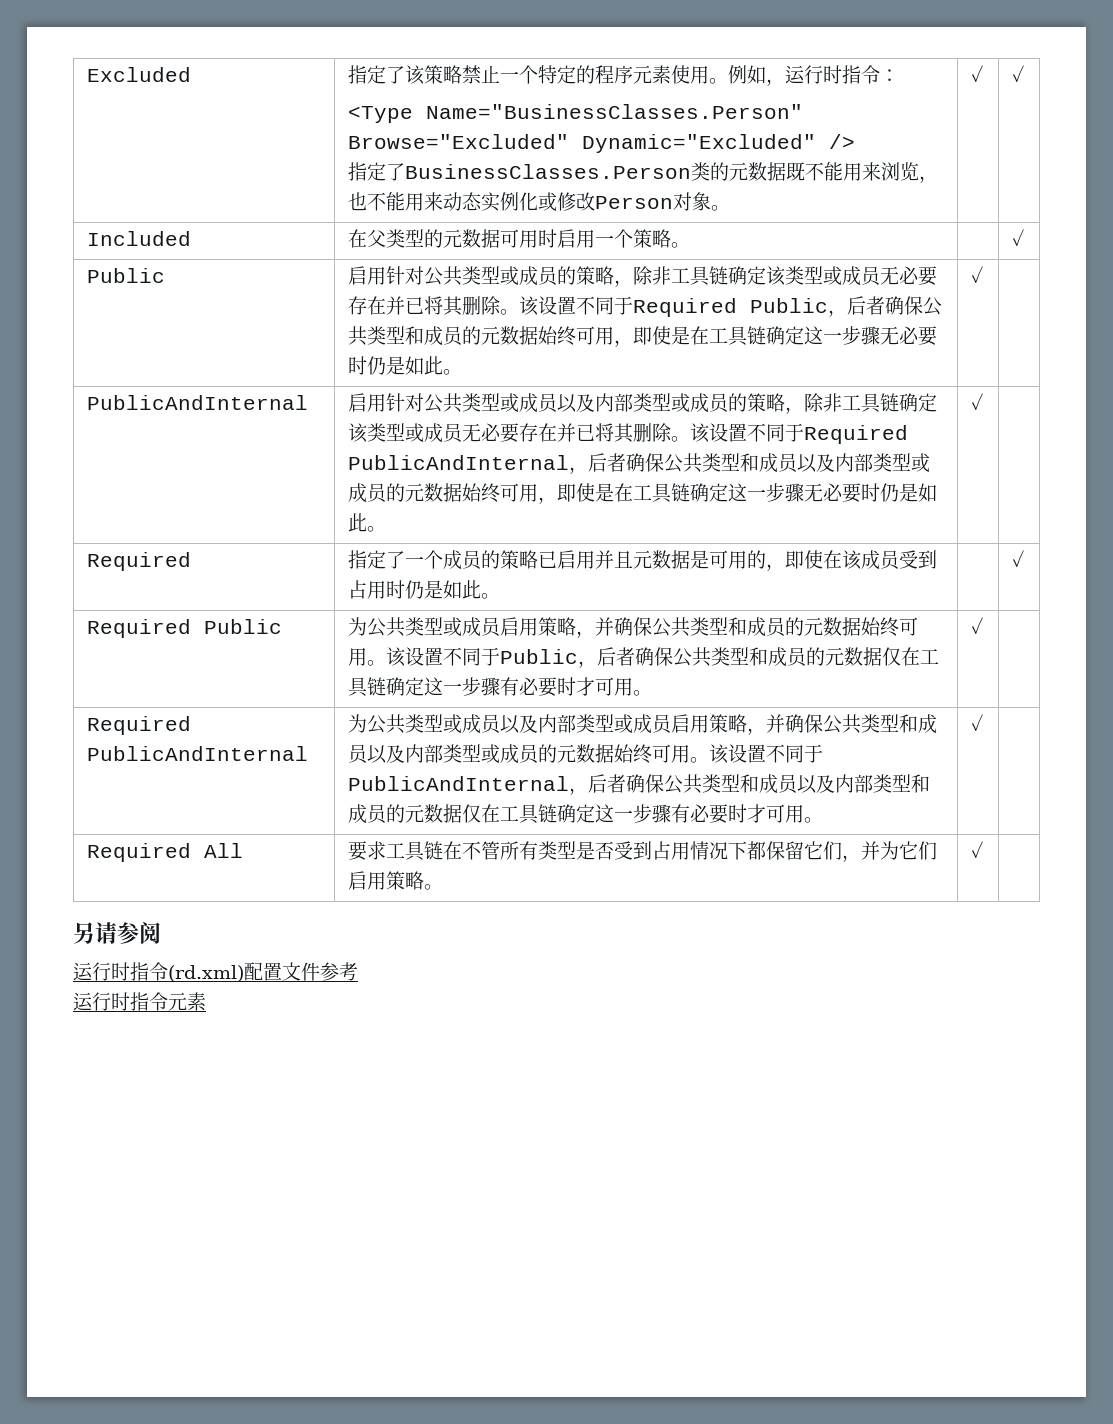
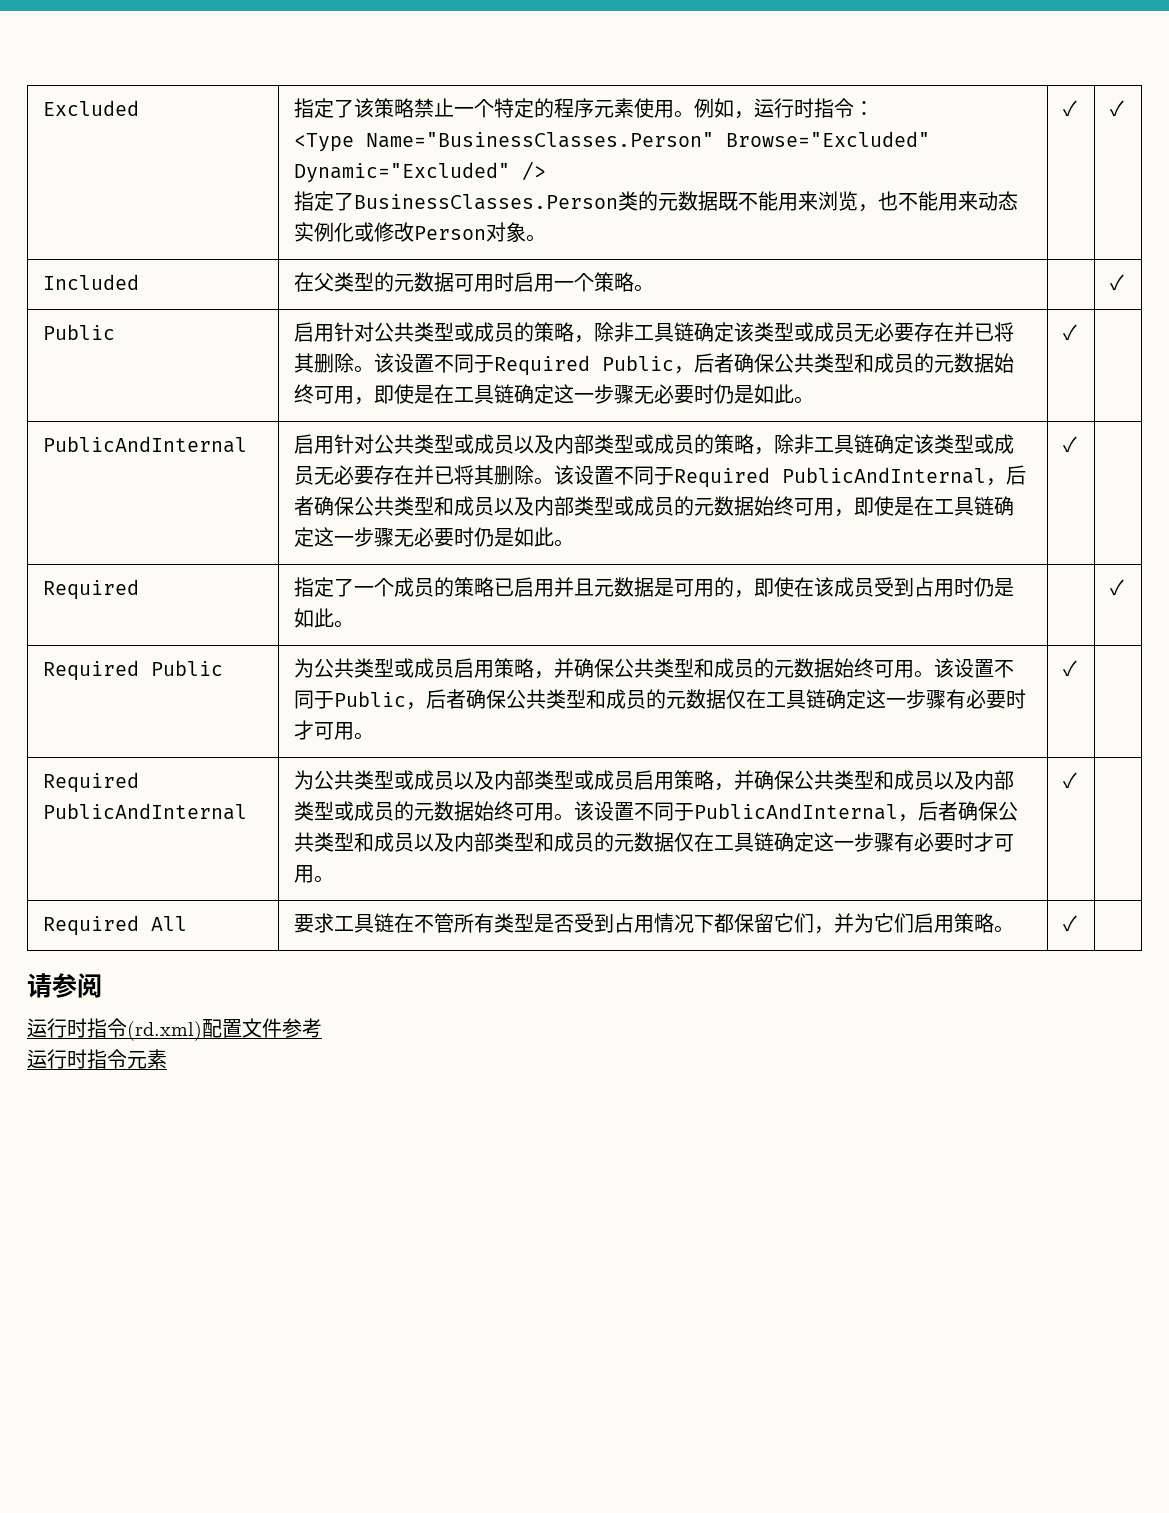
[73,922,95,944] 另 -> (1077, 923) none

